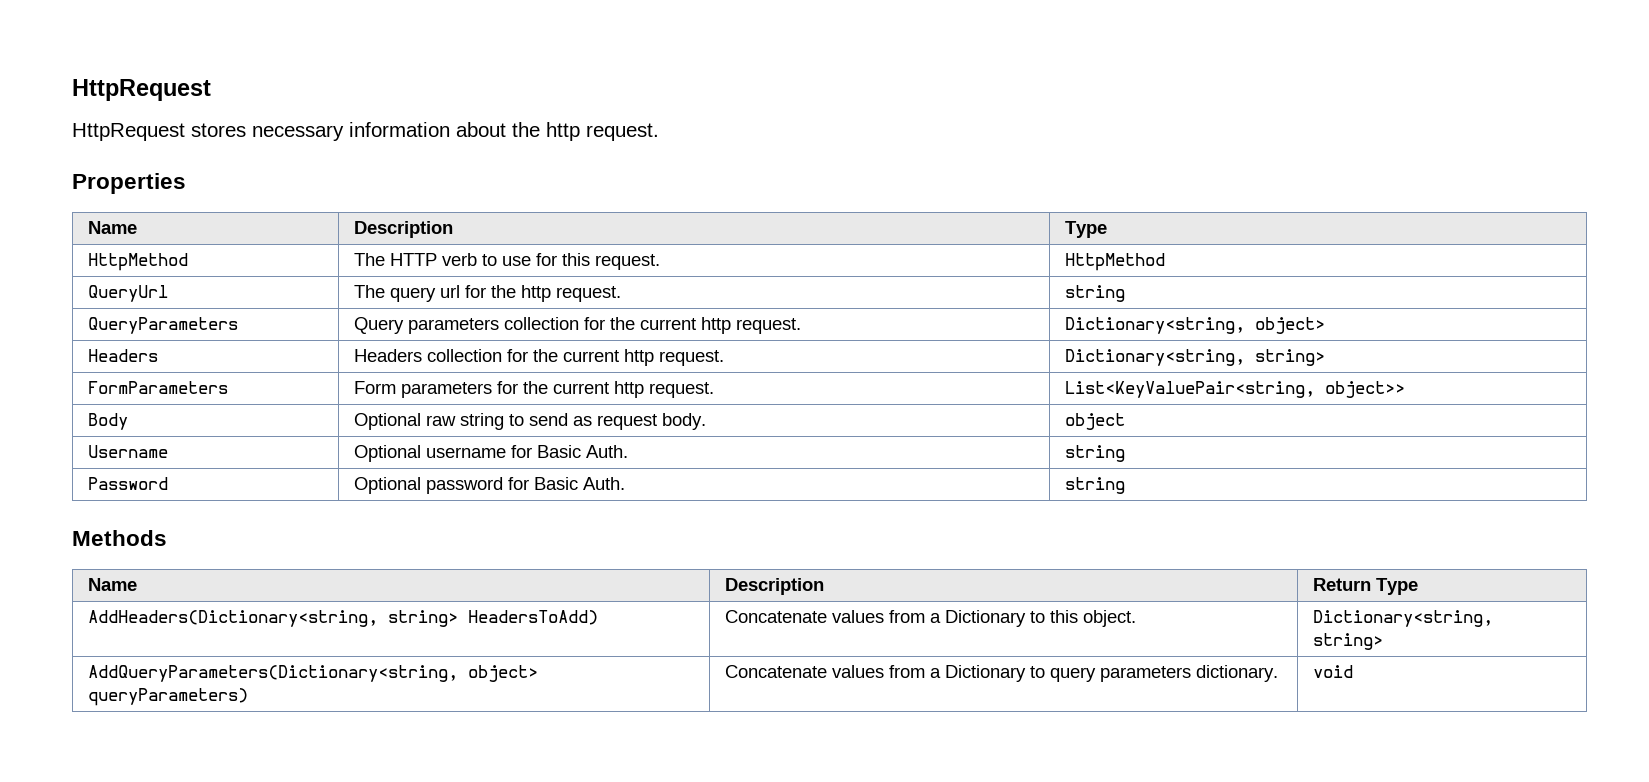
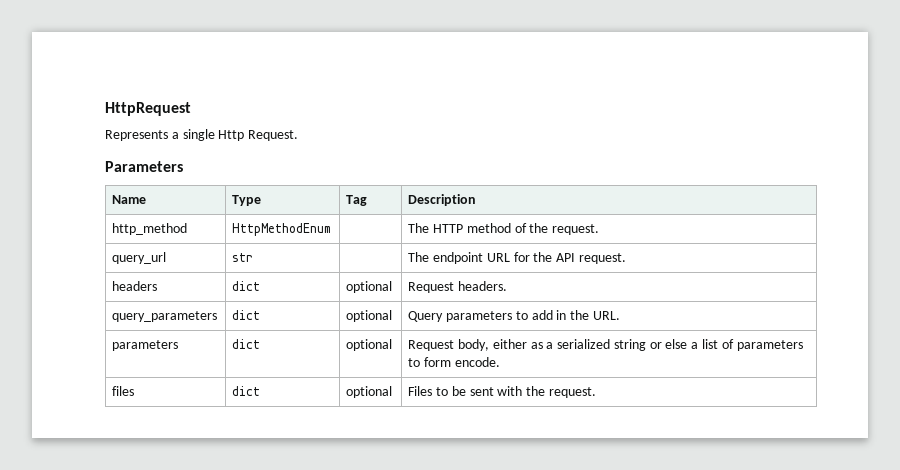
[72,122,659,141] [72,173,186,194] [88,221,138,234] [354,221,454,238] [1065,221,1108,238] [88,253,189,271] HttpRequest stores necessary information about the http request. // Properties // Name | Description | Type // HttpMethod -> [105,129,299,141] [105,161,183,172] [112,195,147,204] [232,195,262,206] [346,195,368,206] [408,194,477,206] [112,223,188,235] [232,223,332,236] Represents a single Http Request. // Parameters // Name | Type | Tag | Description // http_method | HttpMethodEnum |
[442,253,661,270] [1065,253,1166,271] [88,285,169,302] [354,285,622,302] [1065,285,1126,302] [88,317,239,334] [354,317,802,334] [1065,317,1326,334] [88,349,159,362] [354,349,725,366] [1065,349,1326,366] [88,381,229,394] [354,381,715,398] [1065,381,1406,398] [88,413,129,430] [354,413,707,430] [1065,413,1126,430] [88,445,169,458] [354,445,629,462] [1065,445,1126,462] [88,477,169,490] [354,477,626,494] [1065,477,1126,494] [72,530,167,546] [88,578,138,591] [725,578,825,595] [1313,578,1419,595] [88,610,599,627] [725,610,1137,627] [1313,610,1494,627] [1313,633,1384,650] [88,665,539,682] [88,688,249,706] [725,665,1279,682] [1313,665,1354,678] verb to use for this request. | HttpMethod // QueryUrl | The query url for the http request. | string // QueryParameters | Query parameters collection for the current http request. | Dictionary<string, object> // Headers | Headers collection for the current http request. | Dictionary<string, string> // FormParameters | Form parameters for the current http request. | List<KeyValuePair<string, object>> // Body | Optional raw string to send as request body. | object // Username | Optional username for Basic Auth. | string // Password | Optional password for Basic Auth. | string // Methods // Name | Description | Return Type // AddHeaders(Dictionary<string, string> HeadersToAdd) | Concatenate values from a Dictionary to this object. | Dictionary<string, string> // AddQueryParameters(Dictionary<string, object> queryParameters) | Concatenate values from a Dictionary to query parameters dictionary. | void -> [466,223,600,235] [112,252,167,264] [232,253,254,262] [408,252,626,264] [112,281,158,291] [232,281,261,291] [346,281,393,293] [408,281,507,293] [112,311,218,322] [232,310,261,320] [346,310,393,322] [408,310,620,322] [112,340,179,351] [232,339,261,349] [346,339,393,351] [408,339,803,351] [408,357,500,367] [112,386,135,396] [232,386,261,396] [346,386,393,398] [408,386,596,398] method of the request. // query_url | str | | The endpoint URL for the API request. // headers | dict | optional | Request headers. // query_parameters | dict | optional | Query parameters to add in the URL. // parameters | dict | optional | Request body, either as a serialized string or else a list of parameters to form encode. // files | dict | optional | Files to be sent with the request.

